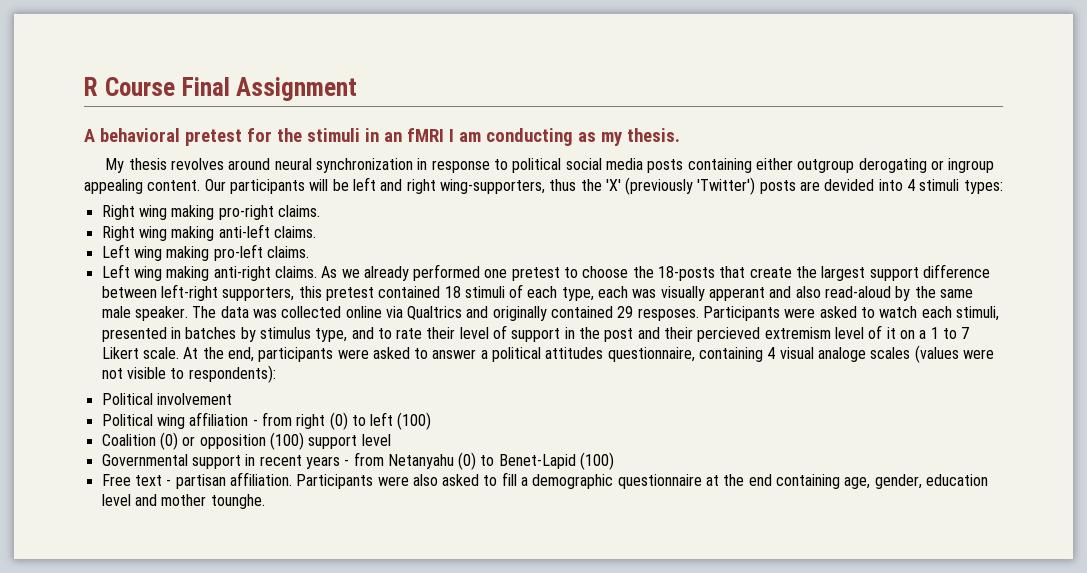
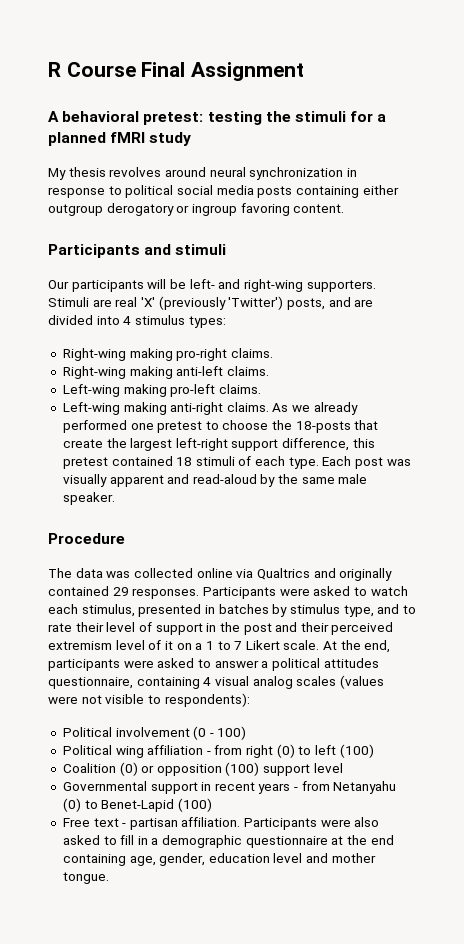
[184,128,680,146] pretest for the stimuli in an fMRI I am conducting as my thesis. -> [143,111,387,125] [48,132,192,146] pretest: testing the stimuli for a planned fMRI study
[858,158,927,173] derogating -> [106,203,174,216] derogatory
[84,179,143,194] appealing -> [240,203,290,216] favoring
(201, 185) none -> [48,244,227,258] // Participants and stimuli //
[352,177,875,195] left and right wing-supporters, thus the 'X' (previously 'Twitter') posts are devided -> [189,279,376,292] [48,296,374,310] [48,315,93,325] left- and right-wing supporters. Stimuli are real 'X' (previously 'Twitter') posts, and are divided
[919,179,960,191] stimuli -> [134,315,185,325] stimulus
[101,205,167,220] Right wing -> [62,348,126,361] Right-wing
[101,226,167,241] Right wing -> [62,366,126,379] Right-wing
[101,244,162,261] Left wing -> [62,384,120,397] Left-wing
[101,264,162,281] Left wing -> [62,402,120,415] Left-wing
[869,264,991,281] [101,284,295,301] support difference between left-right supporters, -> [175,438,350,451] left-right support difference,
[561,286,821,301] type, each was visually apperant and also -> [288,456,411,469] [62,474,190,487] type. Each post was visually apparent and
(188, 313) none -> [48,533,125,544] // Procedure //
[637,308,699,321] resposes. -> [132,588,200,599] responses.
[956,306,1000,321] stimuli, -> [81,604,135,617] stimulus,
[697,327,761,342] percieved -> [331,622,394,635] perceived
[818,347,867,362] analoge -> [252,676,293,689] analog
(232, 399) none -> [193,726,247,740] (0 - 100)
(517, 479) none -> [137,836,148,845] in
[210,494,265,509] tounghe. -> [62,872,109,884] tongue.

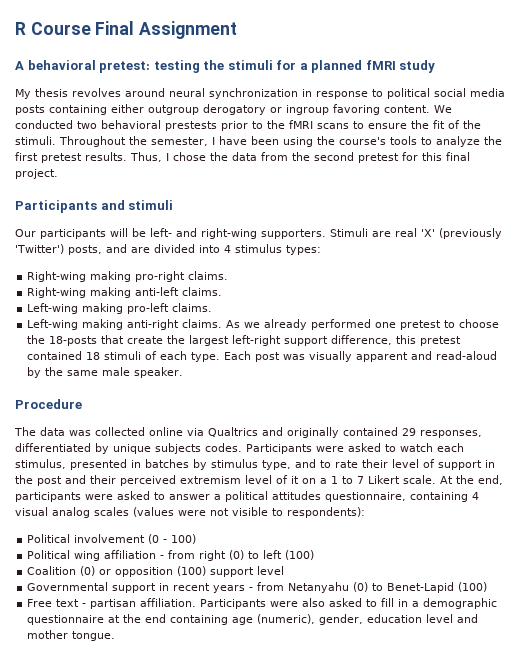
(345, 208) none -> [434,105,452,113] [15,120,481,131] [15,136,502,147] [15,152,470,163] [15,169,58,179] We conducted two behavioral prestests prior to the fMRI scans to ensure the fit of the stimuli. Throughout the semester, I have been using the course's tools to analyze the first pretest results. Thus, I chose the data from the second pretest for this final project.
[132,588,200,599] responses. -> [420,430,482,438] [15,443,242,454] responses, differentiated by unique subjects codes.
[129,856,156,866] age, -> [232,614,316,625] age (numeric),

